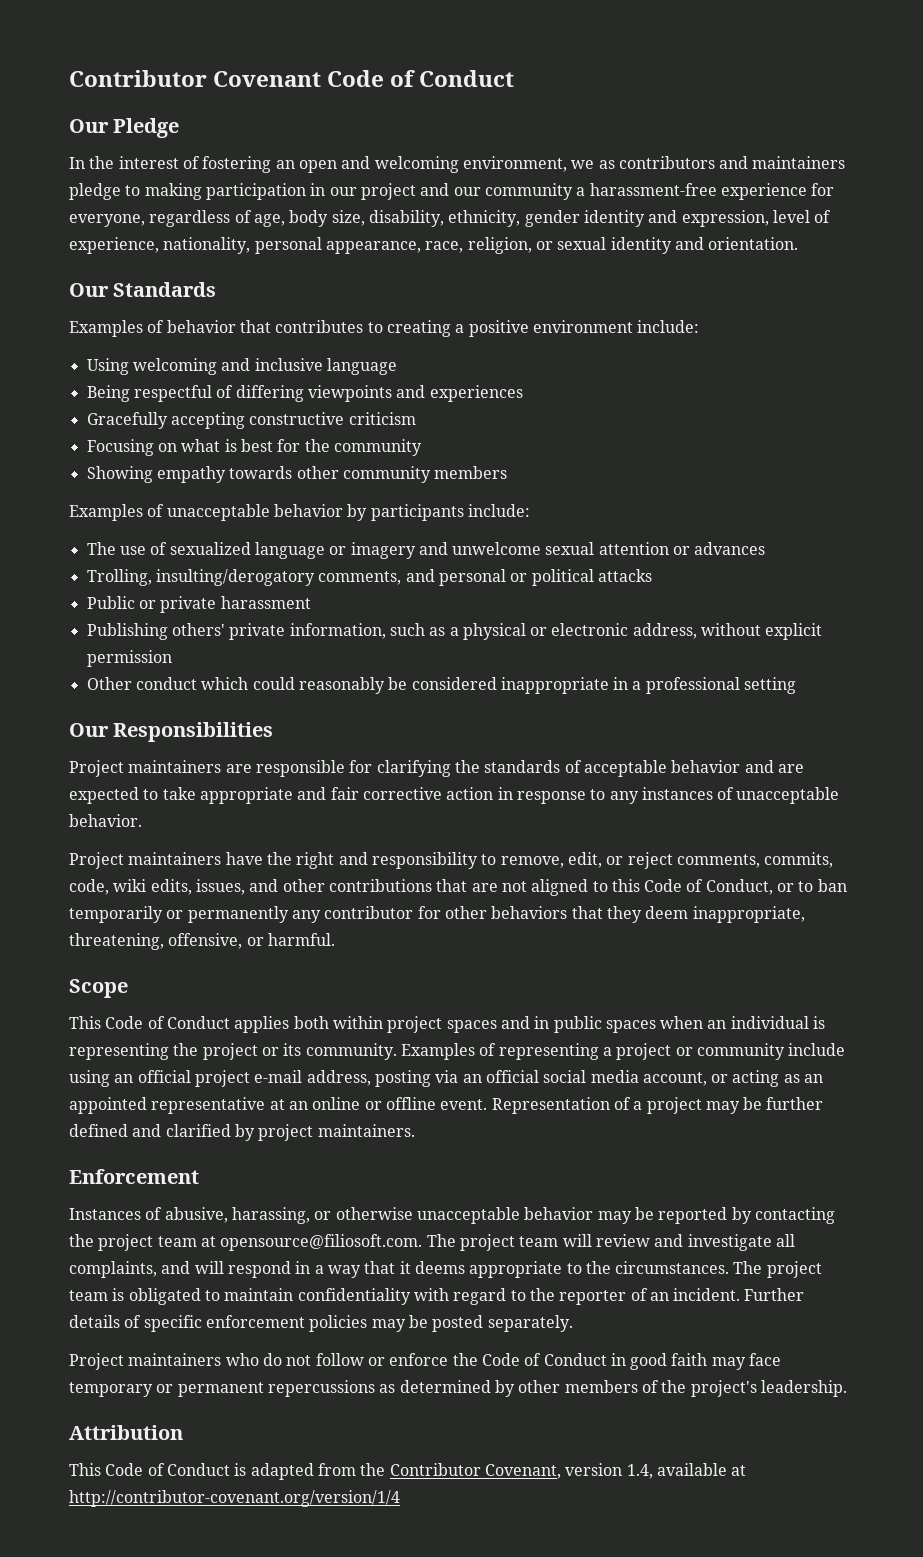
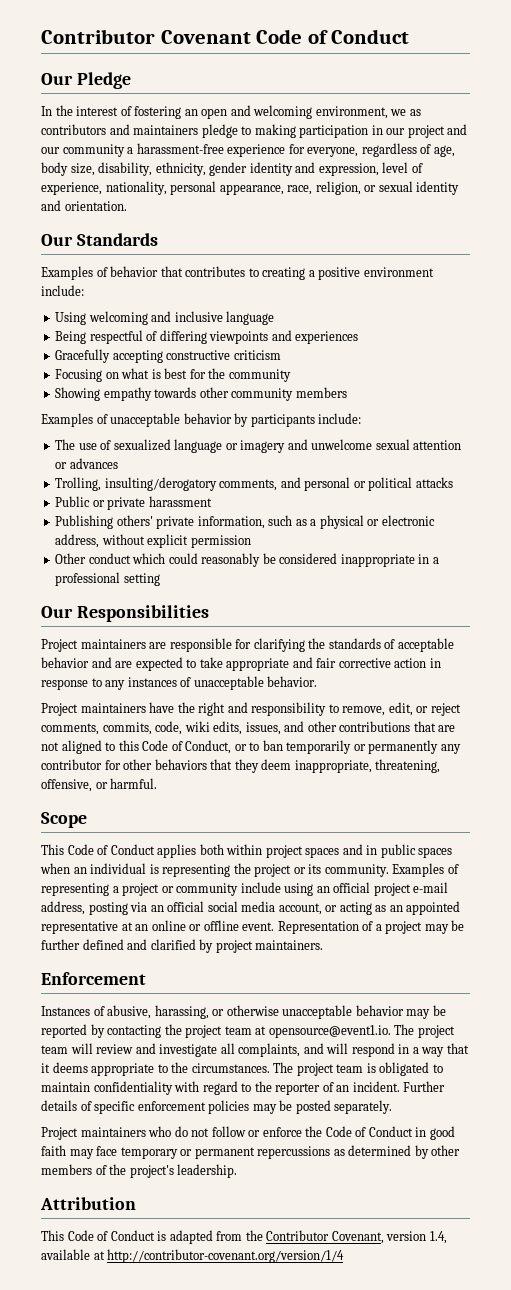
[220,1234,423,1251] opensource@filiosoft.com. -> [268,1025,391,1038] opensource@event1.io.

